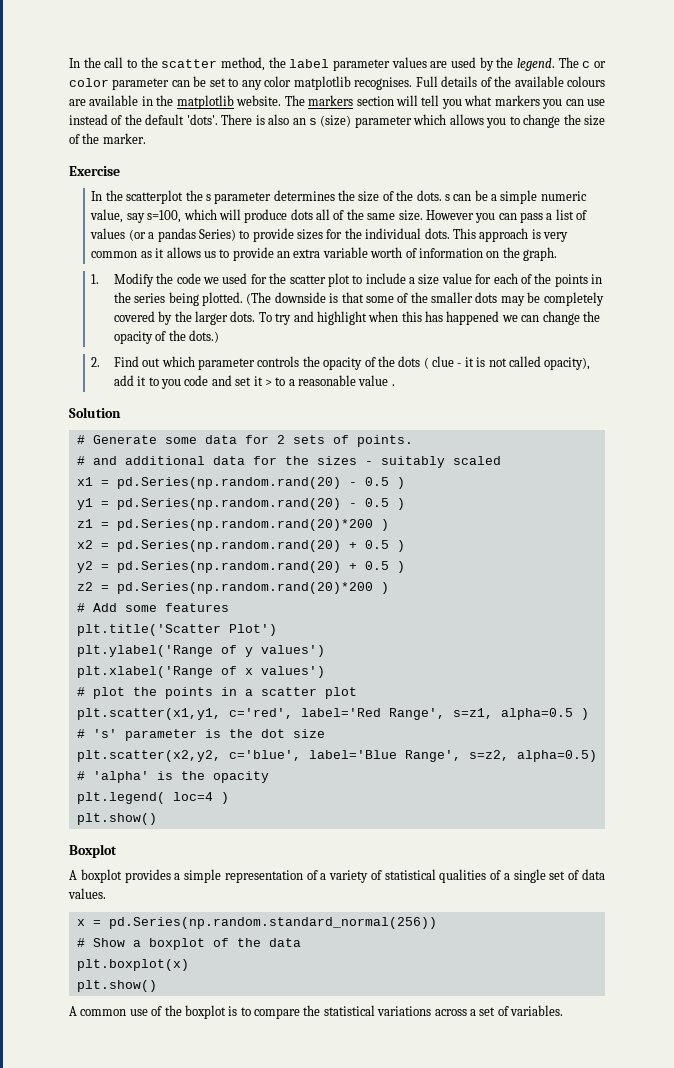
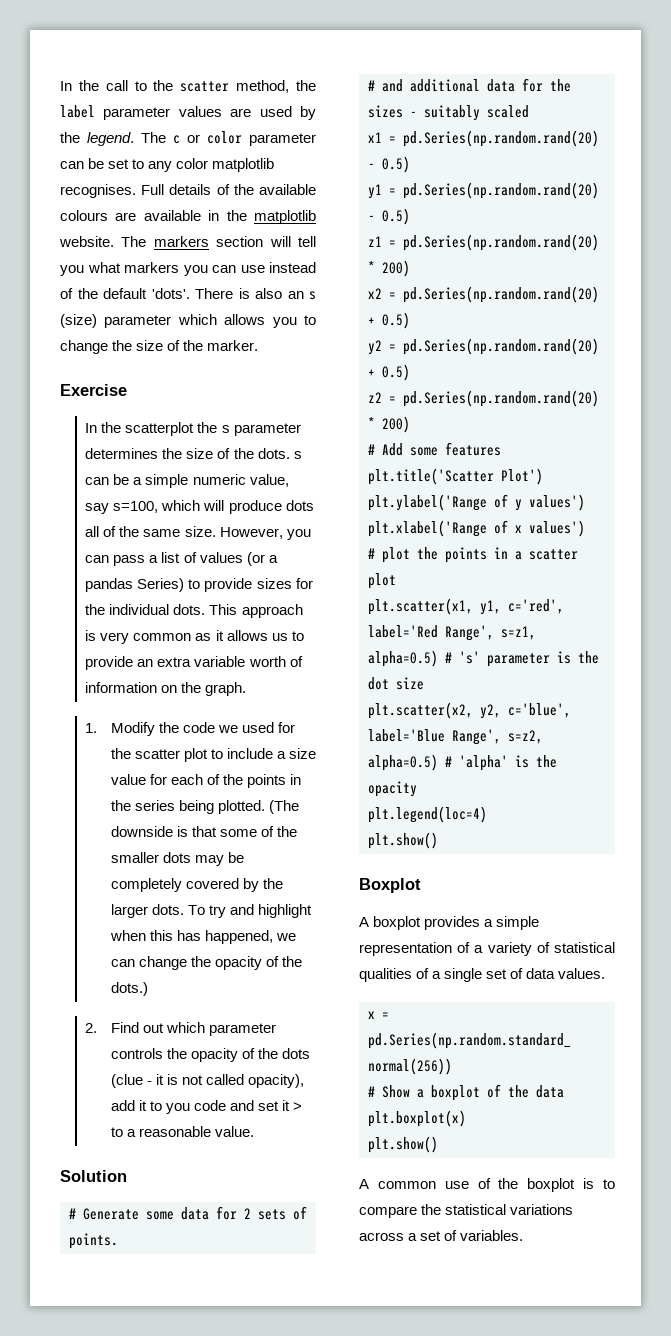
[425,210,474,220] However -> [219,527,283,539] However,
[446,311,500,325] happened -> [204,930,273,944] happened,
[423,356,455,369] ( clue -> [110,1074,143,1088] (clue
[358,375,395,386] value . -> [214,1126,254,1137] value.
[364,477,405,489] 0.5 ) -> [382,156,410,173] 0.5)
[364,498,405,510] 0.5 ) -> [382,208,410,225] 0.5)
[116,519,389,531] pd.Series(np.random.rand(20)*200 ) -> [403,234,599,251] [368,260,410,277] pd.Series(np.random.rand(20) * 200)
[364,540,405,552] 0.5 ) -> [382,312,410,329] 0.5)
[364,561,405,573] 0.5 ) -> [382,364,410,381] 0.5)
[116,582,389,594] pd.Series(np.random.rand(20)*200 ) -> [403,390,599,407] [368,416,410,433] pd.Series(np.random.rand(20) * 200)
[76,708,221,720] plt.scatter(x1,y1, -> [368,598,501,615] plt.scatter(x1, y1,
[500,708,589,720] alpha=0.5 ) -> [368,650,438,667] alpha=0.5)
[76,750,221,762] plt.scatter(x2,y2, -> [368,702,501,719] plt.scatter(x2, y2,
[76,792,229,804] plt.legend( loc=4 ) -> [368,806,487,823] plt.legend(loc=4)

